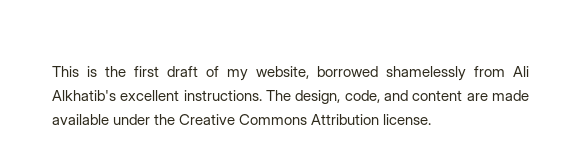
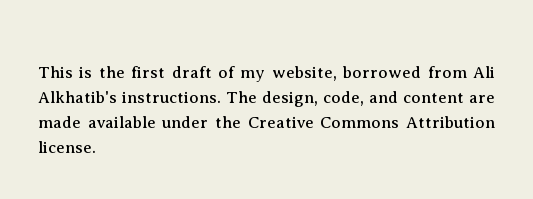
[386,66,466,81] shamelessly -> (422, 72) none
[120,90,180,101] excellent -> (117, 97) none

